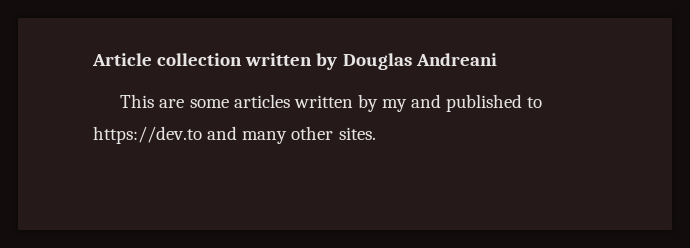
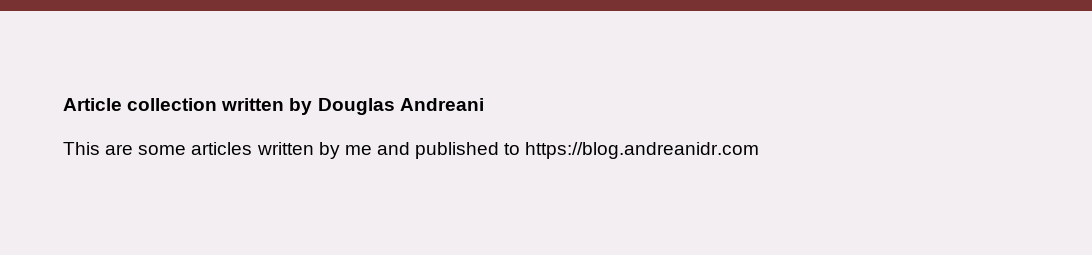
[382,99,408,112] my -> [344,145,372,155] me
[93,126,376,144] https://dev.to and many other sites. -> [525,142,760,159] https://blog.andreanidr.com

